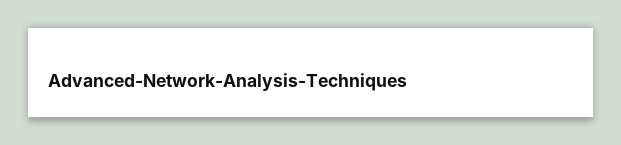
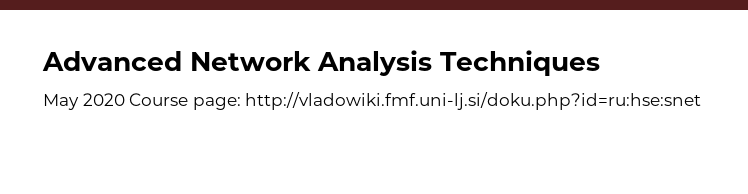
[48,73,407,91] Advanced-Network-Analysis-Techniques -> [42,50,600,76] [43,92,702,110] Advanced Network Analysis Techniques // May 2020 Course page: http://vladowiki.fmf.uni-lj.si/doku.php?id=ru:hse:snet

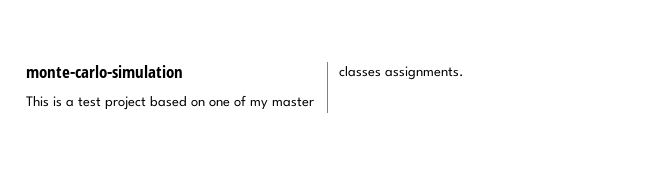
[42,50,600,76] [43,92,702,110] Advanced Network Analysis Techniques // May 2020 Course page: http://vladowiki.fmf.uni-lj.si/doku.php?id=ru:hse:snet -> [26,65,183,78] [26,95,314,110] [339,66,464,80] monte-carlo-simulation // This is a test project based on one of my master classes assignments.

